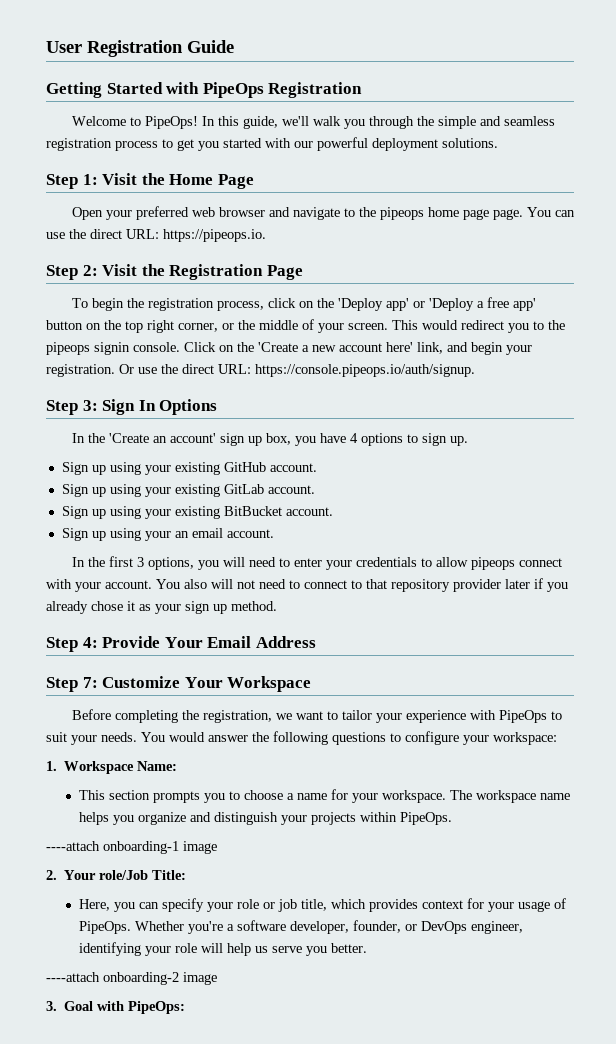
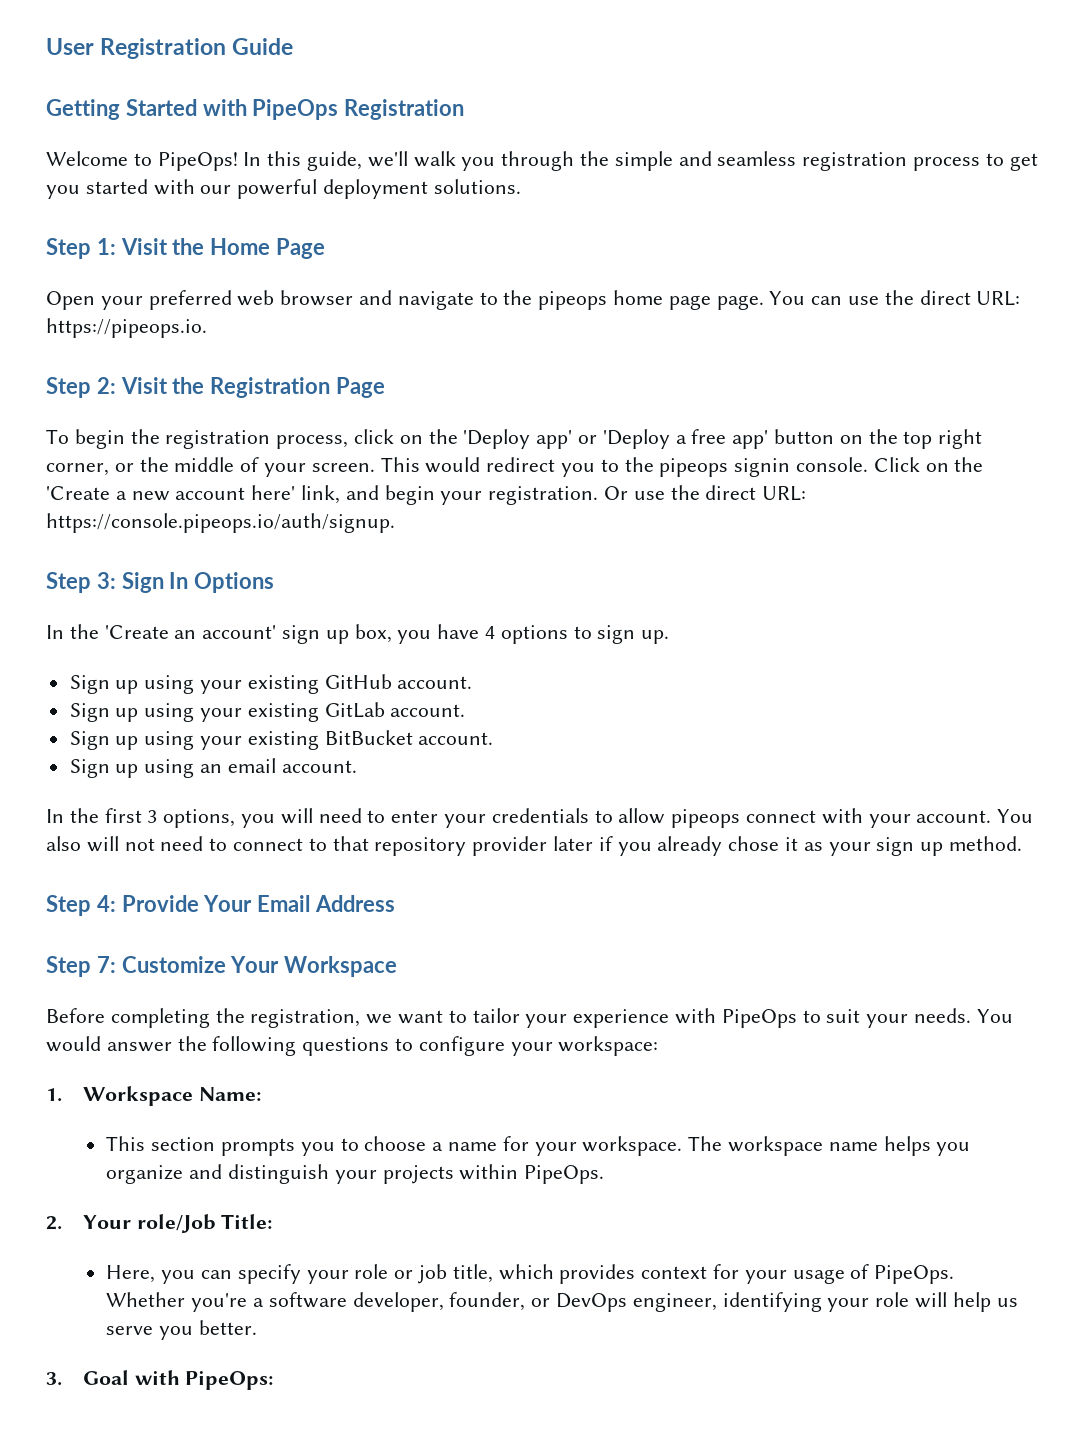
[144,531,171,541] your -> (195, 768) none
[46,841,217,854] // ----attach onboarding-1 image -> (605, 1174) none
[46,972,217,985] // ----attach onboarding-2 image -> (257, 1327) none

